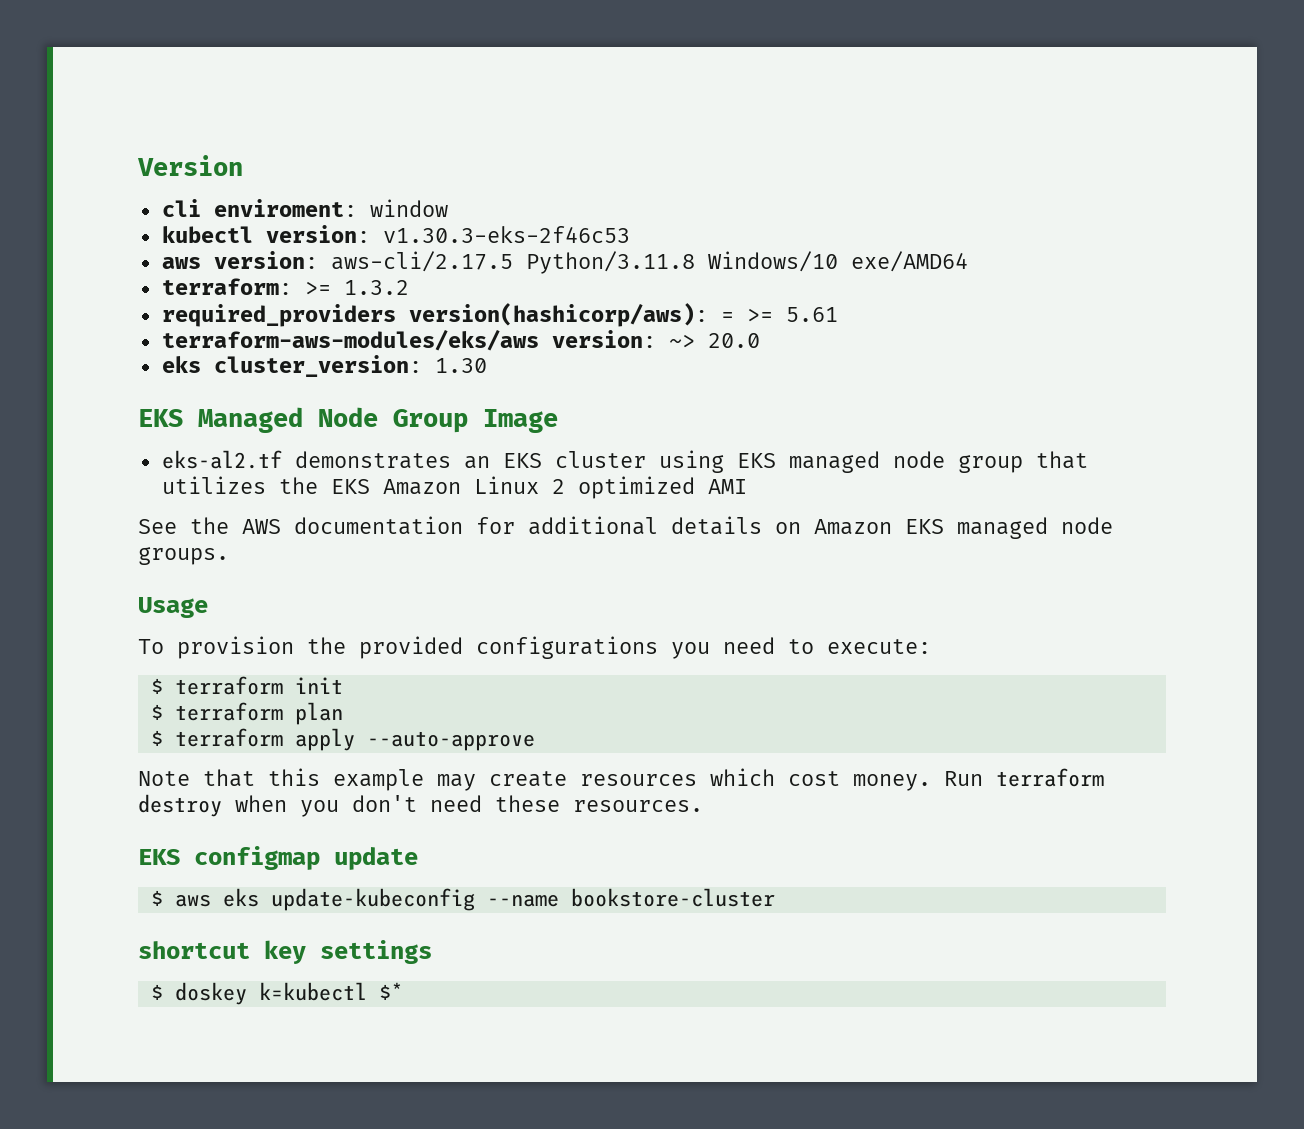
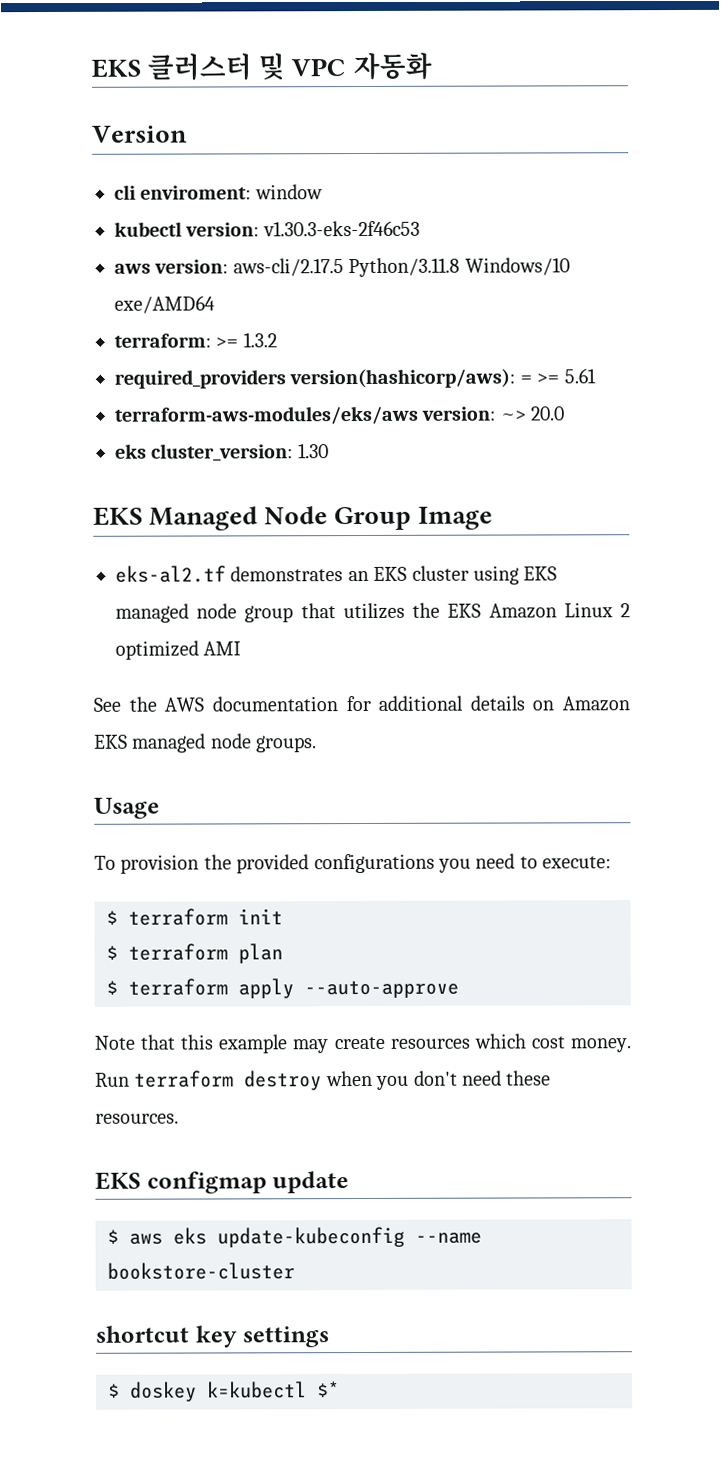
(137, 165) none -> [91,52,432,81] EKS 클러스터 및 VPC 자동화 //

